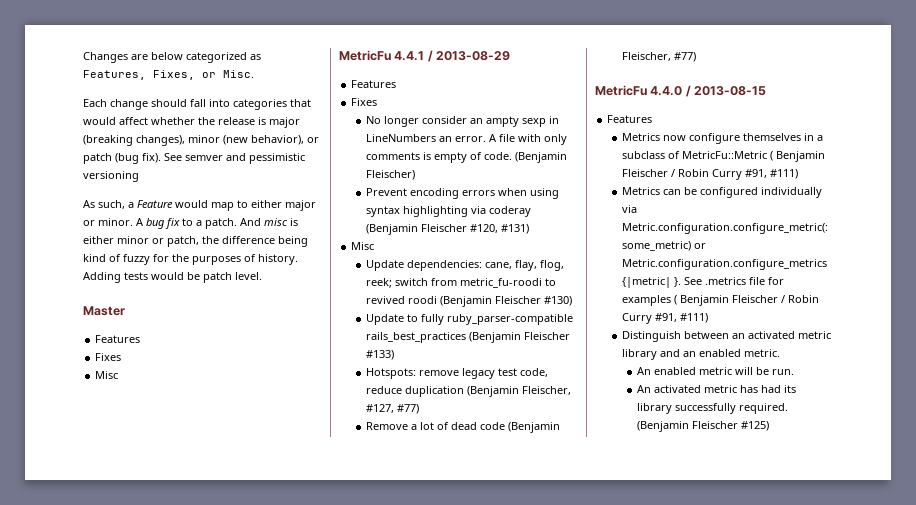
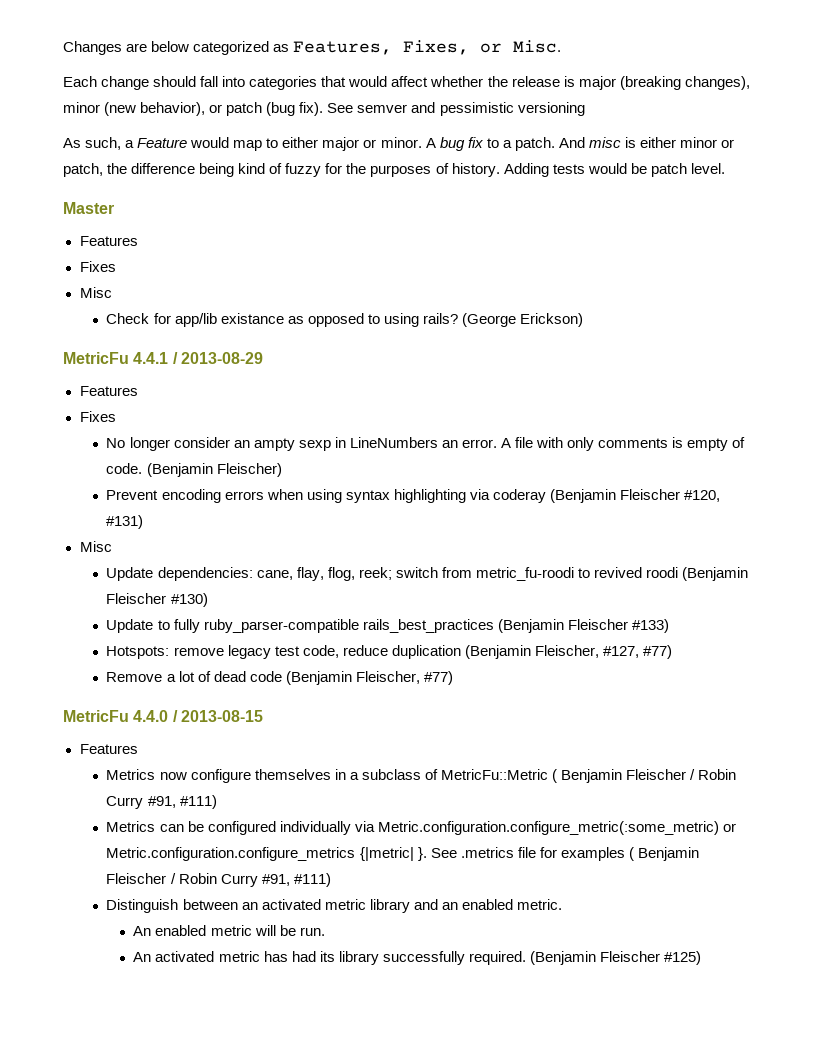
(119, 375) none -> [106,313,583,327] // Check for app/lib existance as opposed to using rails? (George Erickson)

